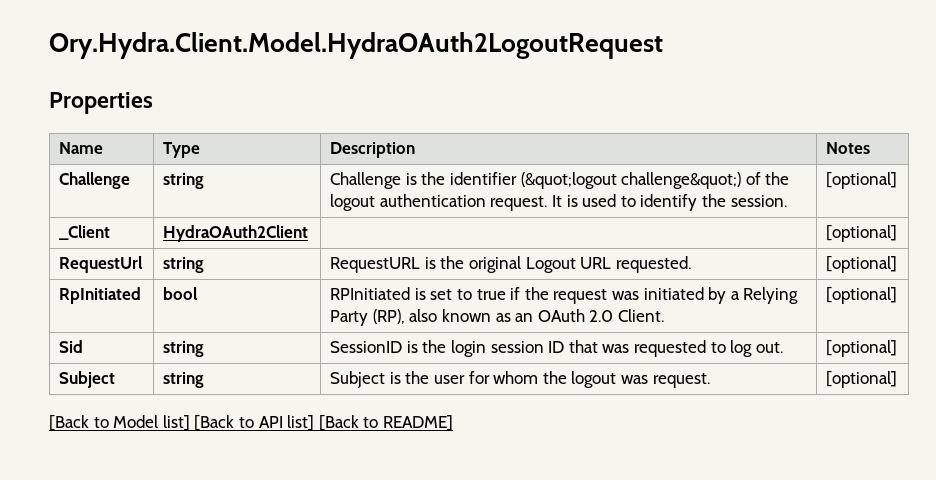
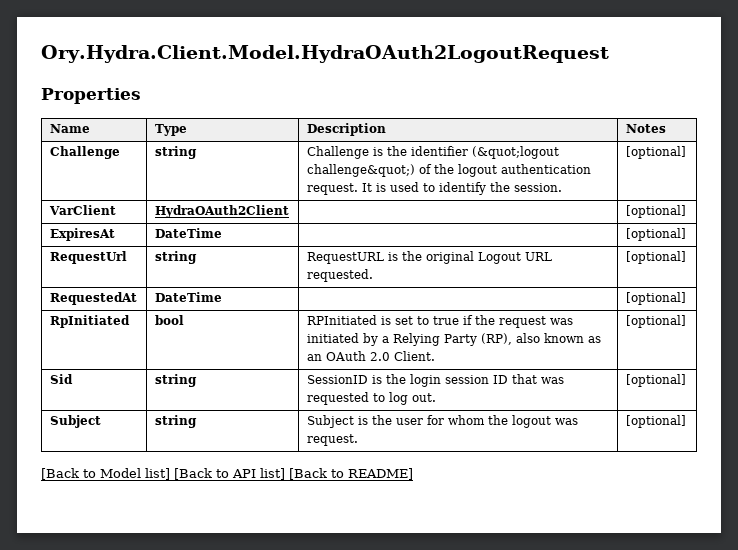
[58,225,111,240] _Client -> [48,205,116,215] VarClient
(898, 233) none -> [49,228,115,241] [154,228,222,238] [625,228,686,241] // ExpiresAt | DateTime | | [optional]
(898, 264) none -> [49,292,137,305] [154,292,222,302] [625,292,686,305] // RequestedAt | DateTime | | [optional]

